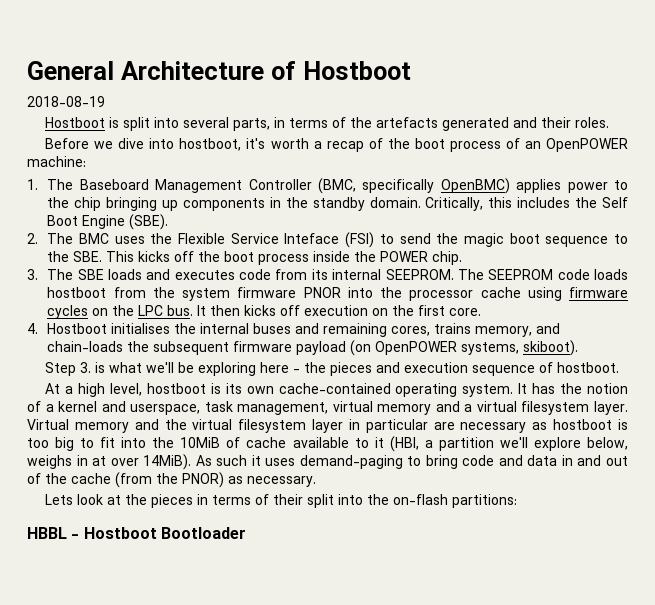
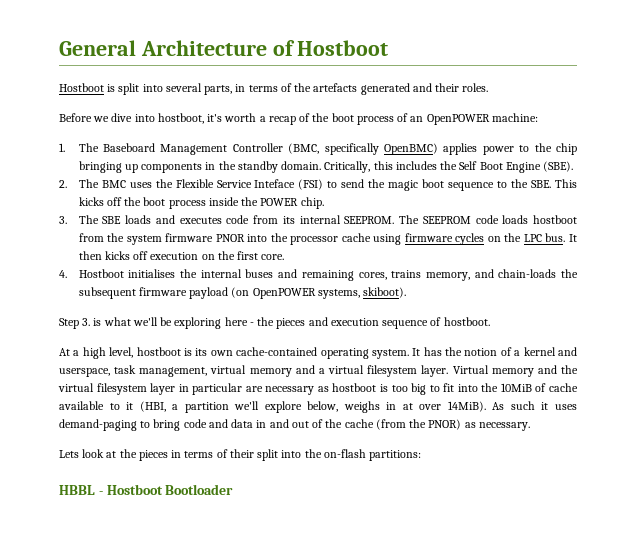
[27,96,105,107] // 2018-08-19 -> (389, 48) none

